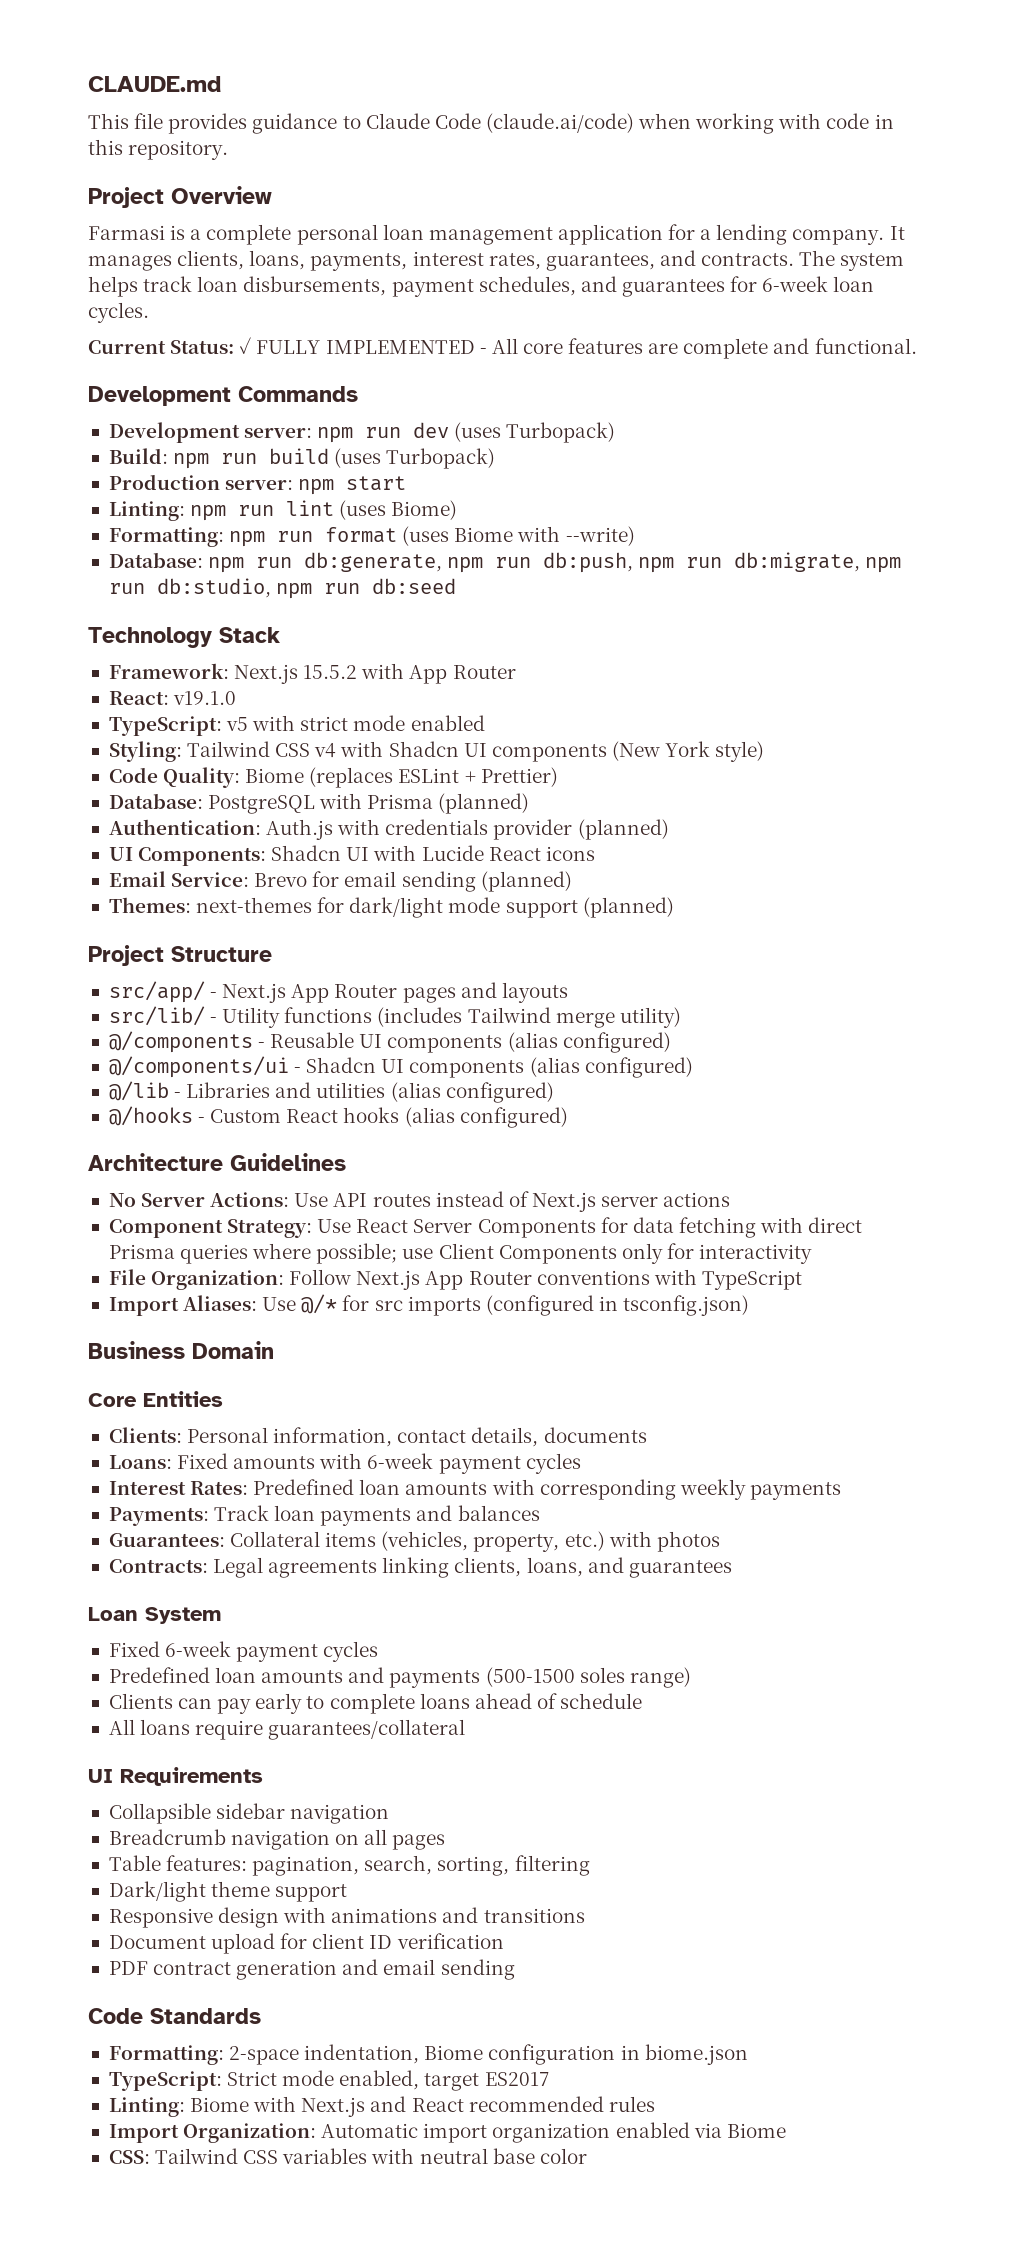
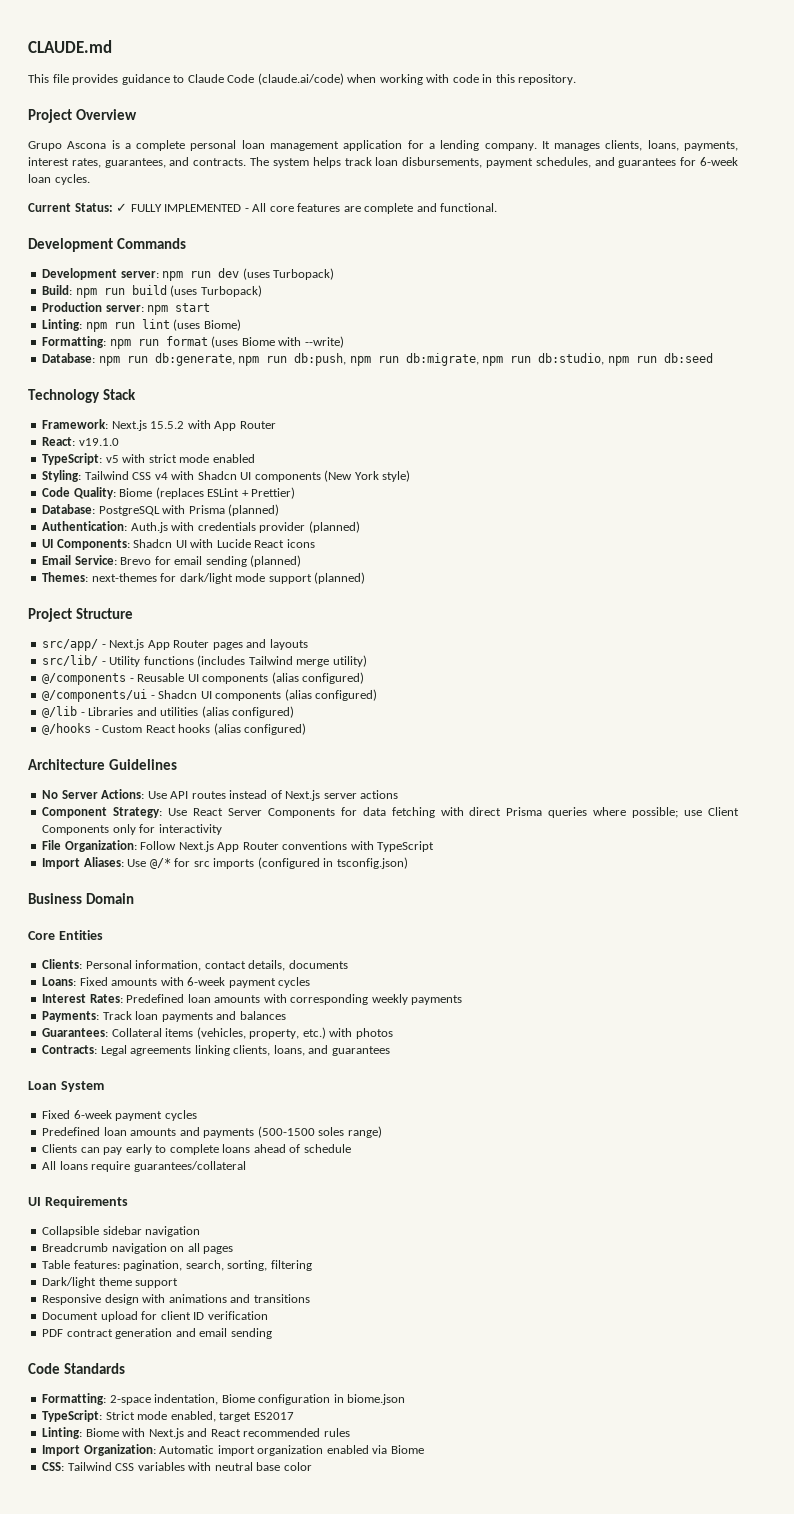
[88,225,165,240] Farmasi -> [28,141,107,151] Grupo Ascona

